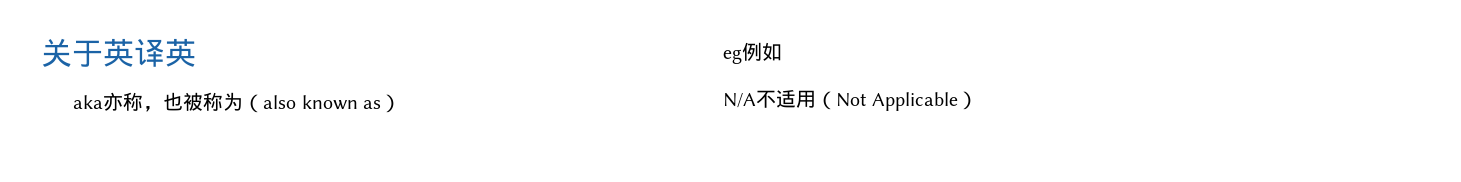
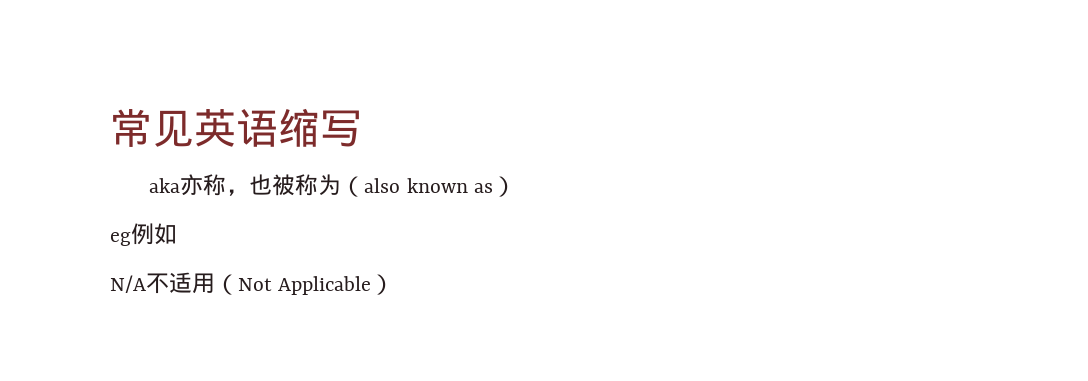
[41,38,196,67] 关于英译英 -> [110,108,362,147] 常见英语缩写

